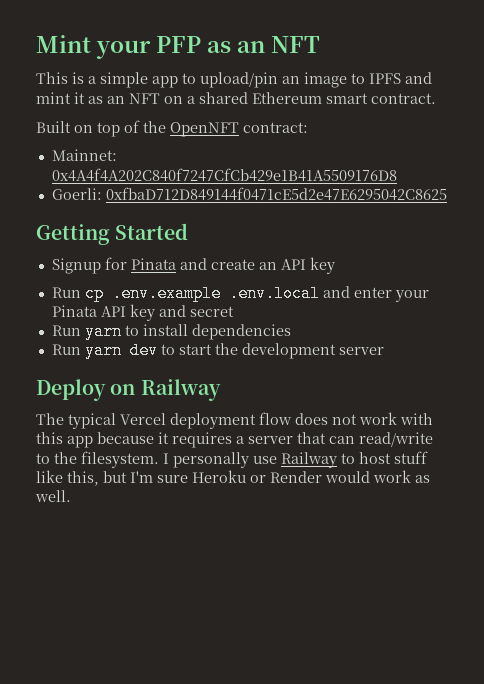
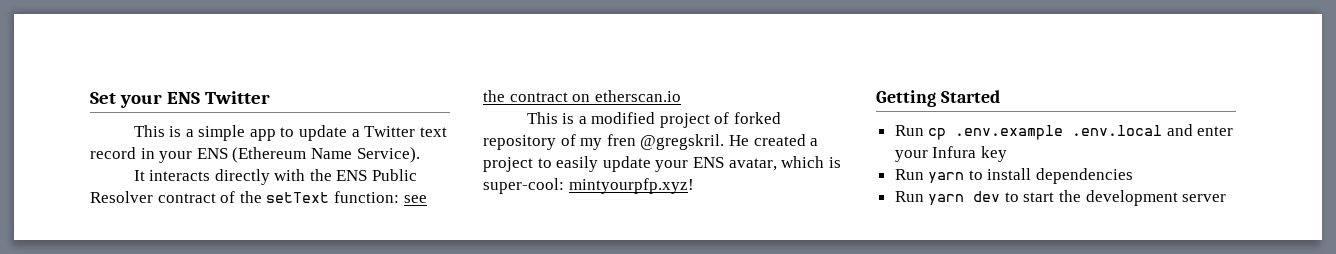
[36,35,321,59] Mint your PFP as an NFT -> [90,91,271,108] Set your ENS Twitter
[200,72,432,88] [36,92,436,104] [36,120,308,137] [51,149,117,161] [51,168,397,182] [51,187,447,201] [36,223,189,245] [51,257,335,274] upload/pin an image to IPFS and mint it as an NFT on a shared Ethereum smart contract. // Built on top of the OpenNFT contract: // Mainnet: 0x4A4f4A202C840f7247CfCb429e1B41A5509176D8 // Goerli: 0xfbaD712D849144f0471cE5d2e47E6295042C8625 // Getting Started // Signup for Pinata and create an API key -> [299,125,447,141] [90,147,420,163] [133,169,418,185] [90,191,427,203] [483,90,681,102] [526,112,782,128] [483,134,819,150] [483,156,841,172] [483,178,694,194] [876,90,1000,107] update a Twitter text record in your ENS (Ethereum Name Service). // It interacts directly with the ENS Public Resolver contract of the setText function: see the contract on etherscan.io // This is a modified project of forked repository of my fren @gregskril. He created a project to easily update your ENS avatar, which is super-cool: mintyourpfp.xyz! // Getting Started
[51,304,234,321] Pinata API key and secret -> [932,146,1007,162] Infura key
[36,379,221,401] [36,412,433,429] [36,432,433,448] [36,451,428,468] [36,470,430,486] [35,490,71,502] // Deploy on Railway // The typical Vercel deployment flow does not work with this app because it requires a server that can read/write to the filesystem. I personally use Railway to host stuff like this, but I'm sure Heroku or Render would work as well. -> (1227, 198) none

